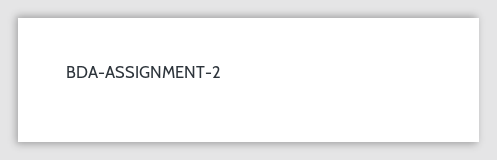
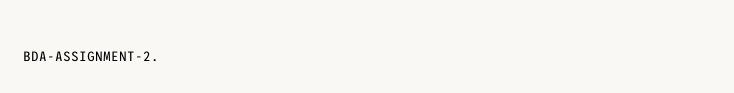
[66,66,221,78] BDA-ASSIGNMENT-2 -> [23,51,159,62] BDA-ASSIGNMENT-2.

